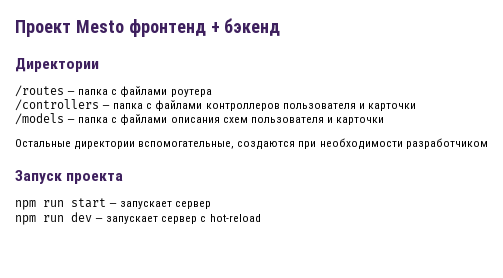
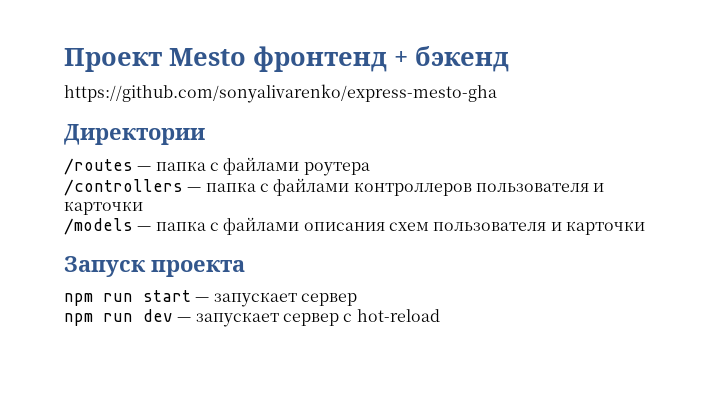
(281, 27) none -> [64,84,497,103] // https://github.com/sonyalivarenko/express-mesto-gha
[15,138,488,150] // Остальные директории вспомогательные, создаются при необходимости разработчиком -> (645, 228) none

